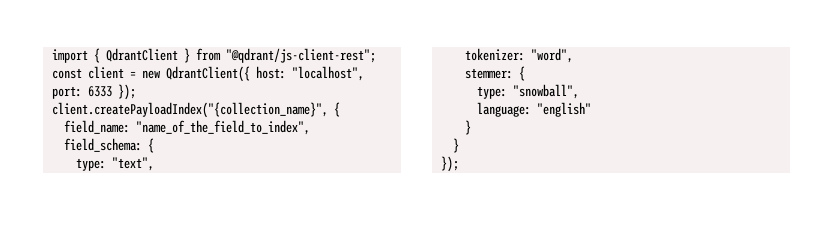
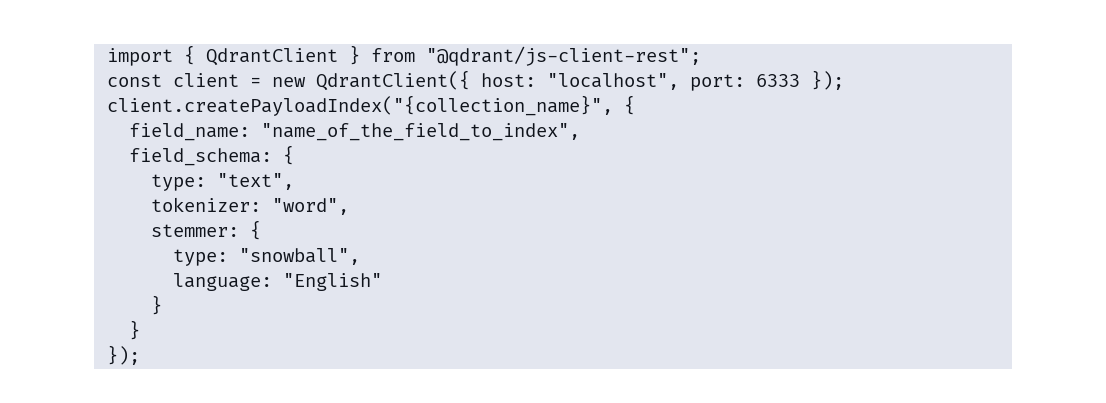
[536,102,591,117] "english" -> [282,273,382,291] "English"

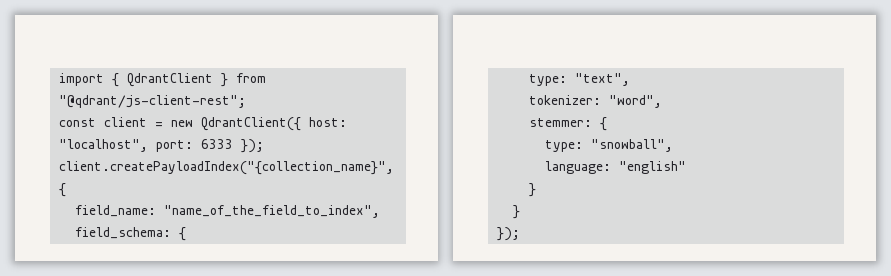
[282,273,382,291] "English" -> [618,161,686,174] "english"

